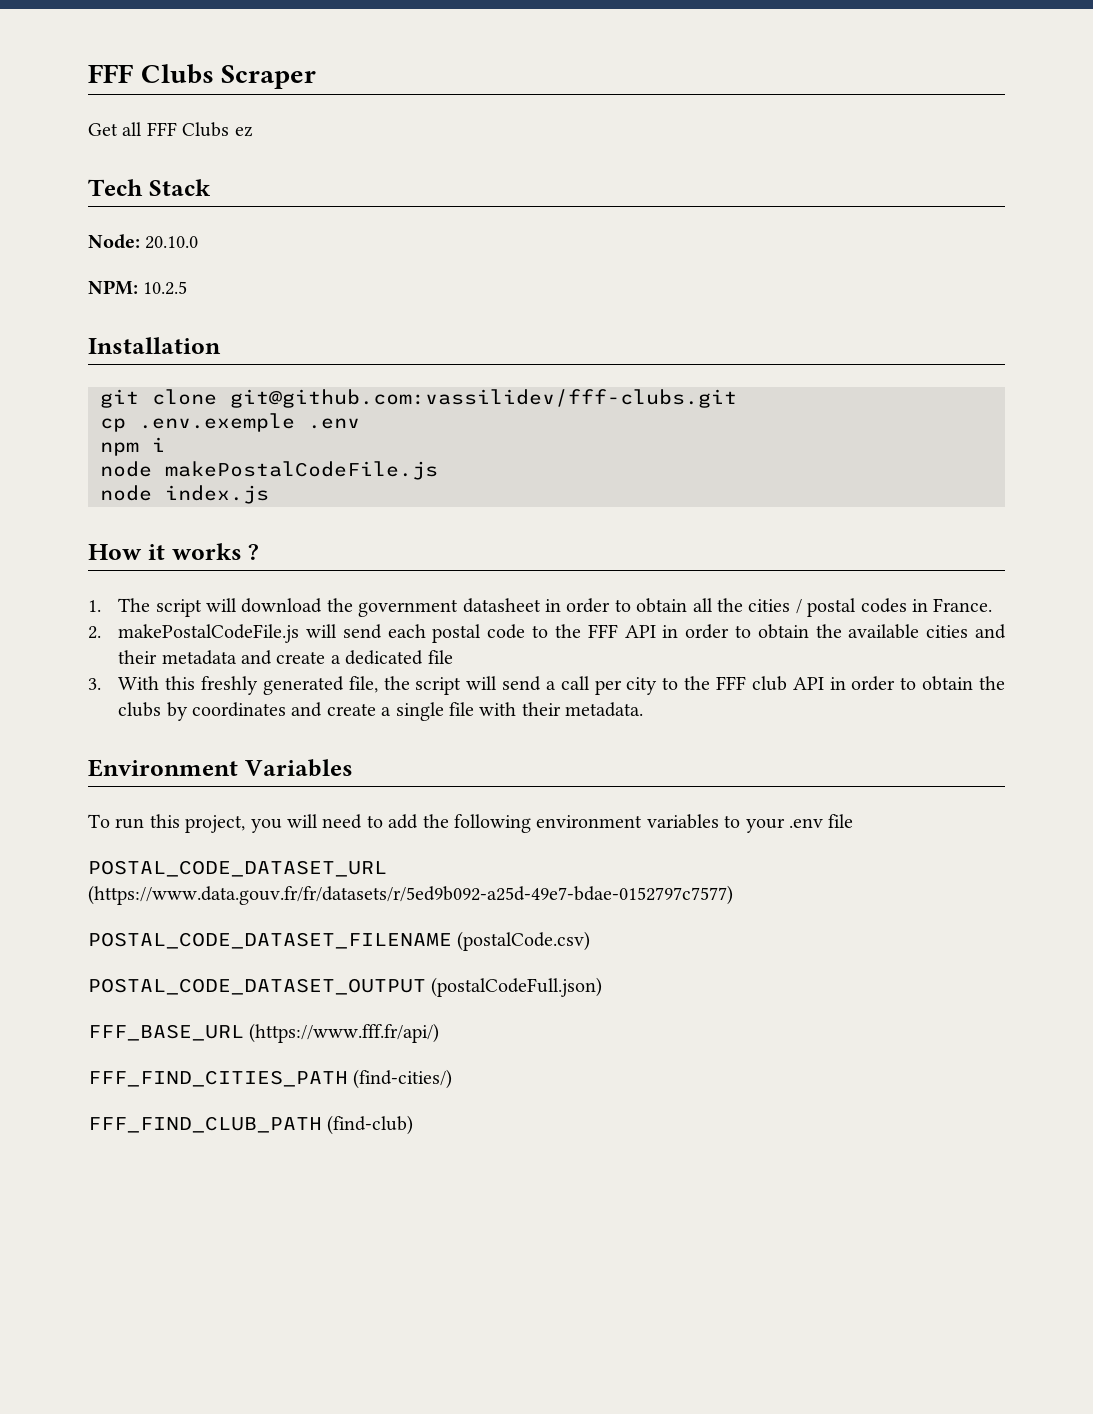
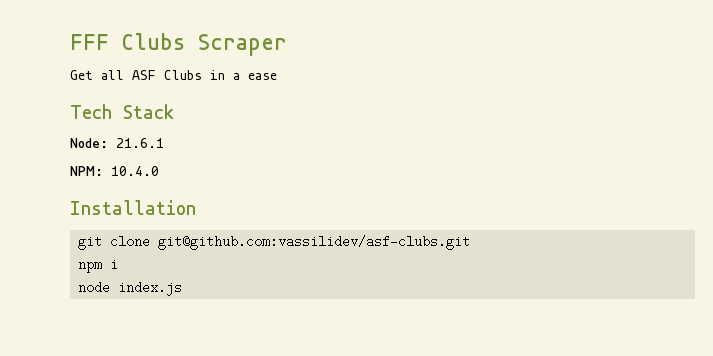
[146,122,253,137] FFF Clubs ez -> [132,70,277,80] ASF Clubs in a ease
[145,236,199,249] 20.10.0 -> [116,138,164,148] 21.6.1
[143,281,188,295] 10.2.5 -> [111,166,159,176] 10.4.0
[230,389,737,408] [100,413,360,432] git@github.com:vassilidev/fff-clubs.git // cp .env.exemple .env -> [158,235,471,250] git@github.com:vassilidev/asf-clubs.git
[100,461,438,480] // node makePostalCodeFile.js -> (119, 264) none
[88,543,260,560] [88,598,993,617] [88,624,1006,643] [118,650,453,665] [88,676,1006,695] [118,702,644,721] [88,759,353,777] [88,814,854,833] [88,860,387,877] [88,885,733,905] [88,931,591,951] [88,977,603,997] [88,1023,440,1043] [88,1069,453,1089] [88,1115,414,1135] // How it works ? // 1. The script will download the government datasheet in order to obtain all the cities / postal codes in France. // 2. makePostalCodeFile.js will send each postal code to the FFF API in order to obtain the available cities and their metadata and create a dedicated file // 3. With this freshly generated file, the script will send a call per city to the FFF club API in order to obtain the clubs by coordinates and create a single file with their metadata. // Environment Variables // To run this project, you will need to add the following environment variables to your .env file // POSTAL_CODE_DATASET_URL (https://www.data.gouv.fr/fr/datasets/r/5ed9b092-a25d-49e7-bdae-0152797c7577) // POSTAL_CODE_DATASET_FILENAME (postalCode.csv) // POSTAL_CODE_DATASET_OUTPUT (postalCodeFull.json) // FFF_BASE_URL (https://www.fff.fr/api/) // FFF_FIND_CITIES_PATH (find-cities/) // FFF_FIND_CLUB_PATH (find-club) -> (183, 288) none

